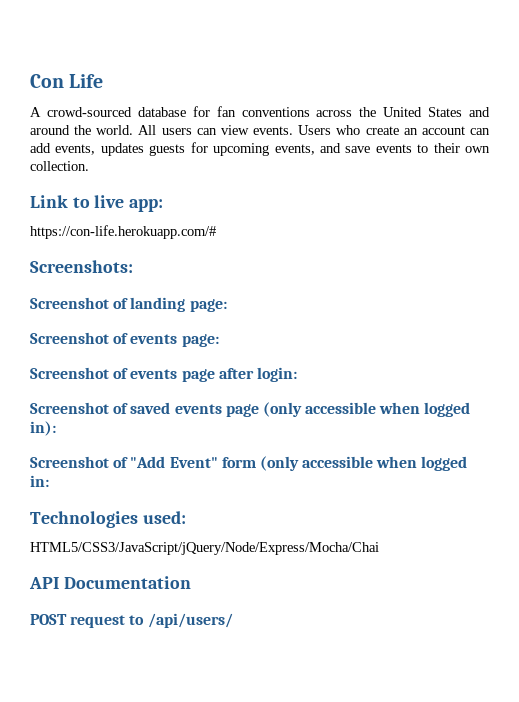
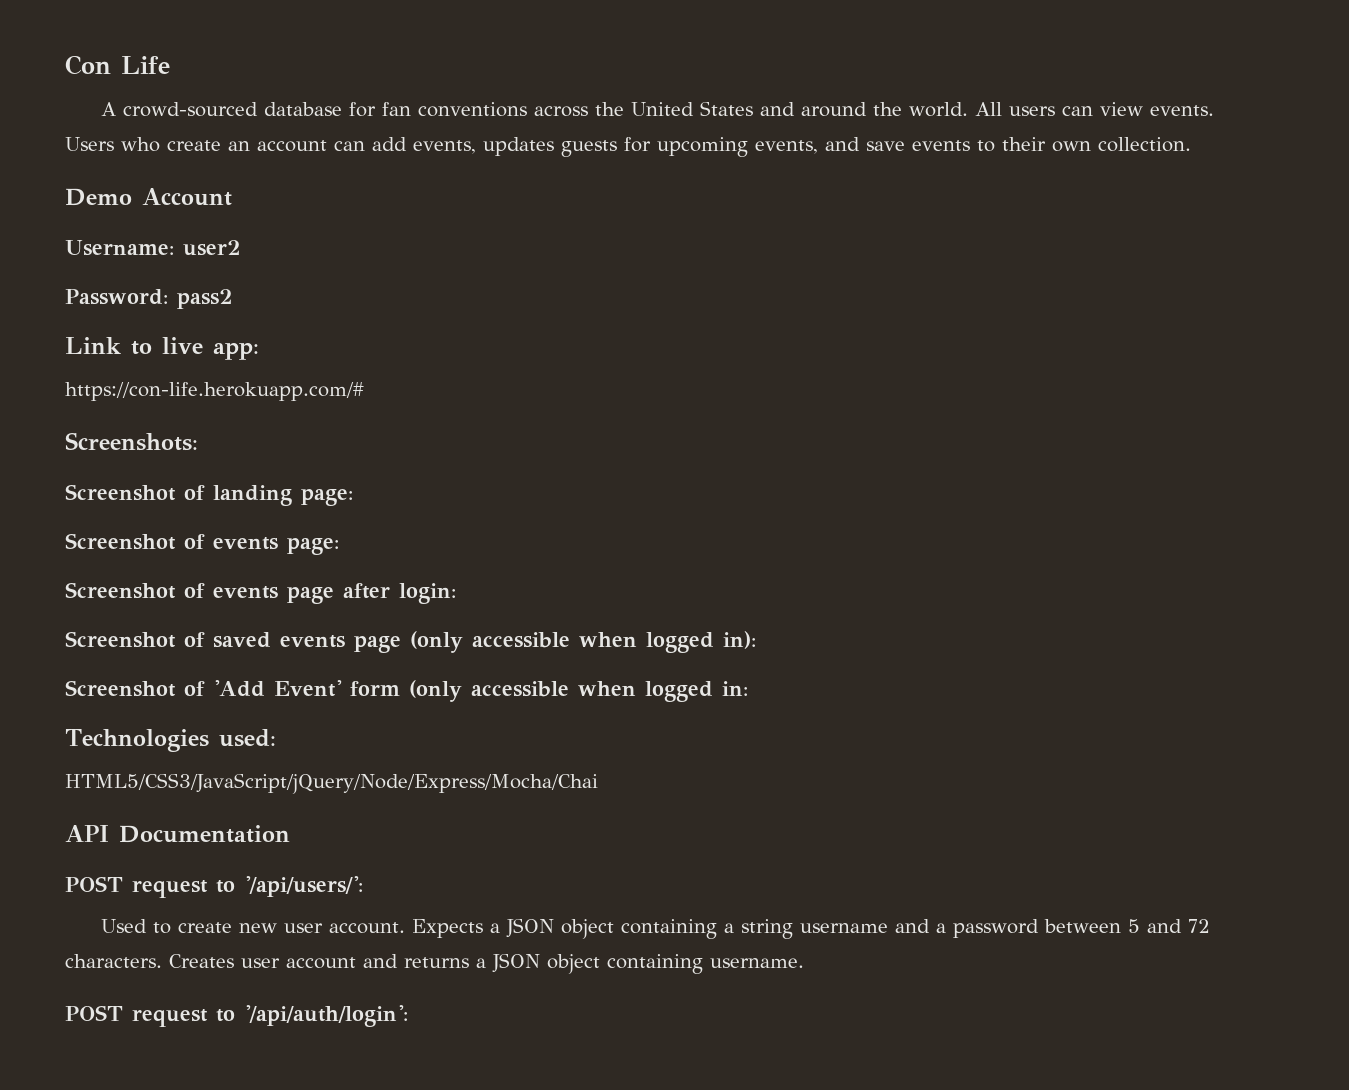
(89, 166) none -> [65,188,232,206] [65,240,240,256] [65,289,232,309] // Demo Account // Username: user2 // Password: pass2
[130,456,218,468] "Add Event" -> [213,680,342,697] 'Add Event'
[147,613,233,628] /api/users/ -> [244,876,363,897] [100,918,1210,939] [65,953,804,974] [65,1005,408,1027] '/api/users/': // Used to create new user account. Expects a JSON object containing a string username and a password between 5 and 72 characters. Creates user account and returns a JSON object containing username. // POST request to '/api/auth/login':

